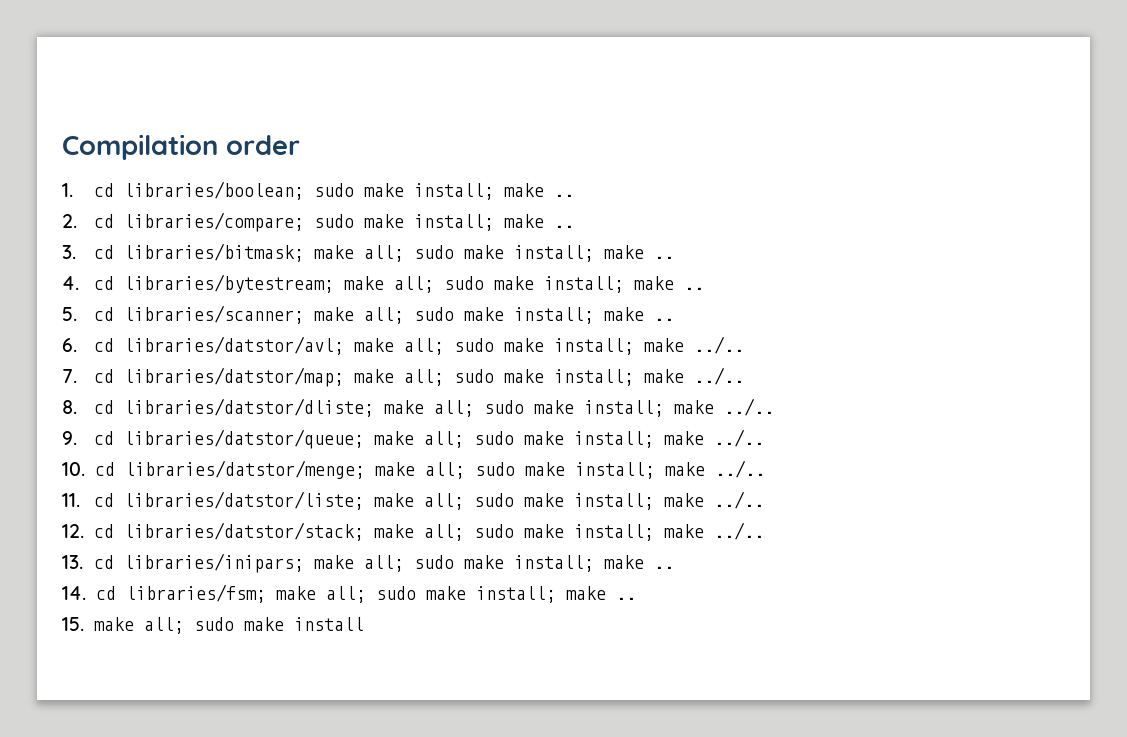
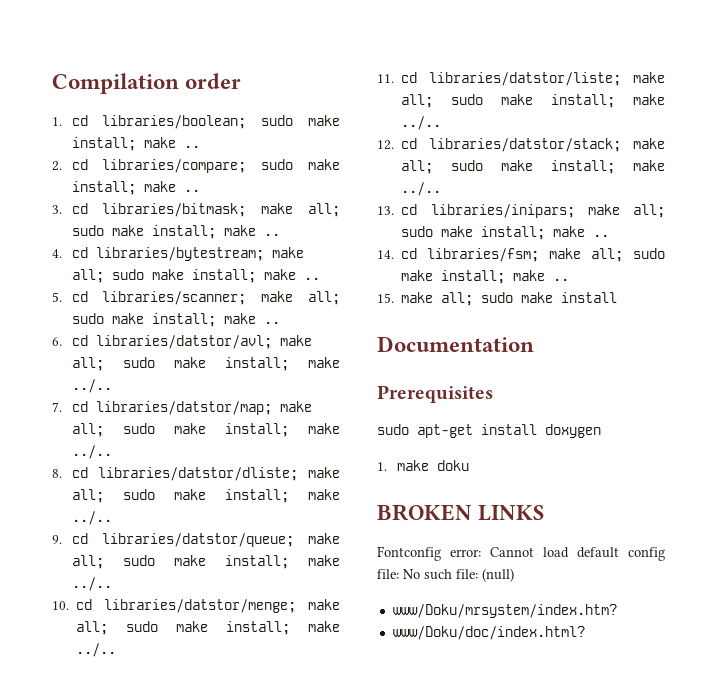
(364, 624) none -> [377,336,534,352] [377,385,493,403] [377,424,601,438] [377,460,469,471] [377,504,545,521] [377,546,665,561] [377,568,514,582] [392,604,617,618] [392,626,585,640] // Documentation // Prerequisites // sudo apt-get install doxygen // 1. make doku // BROKEN LINKS // Fontconfig error: Cannot load default config file: No such file: (null) // www/Doku/mrsystem/index.htm? // www/Doku/doc/index.html?

